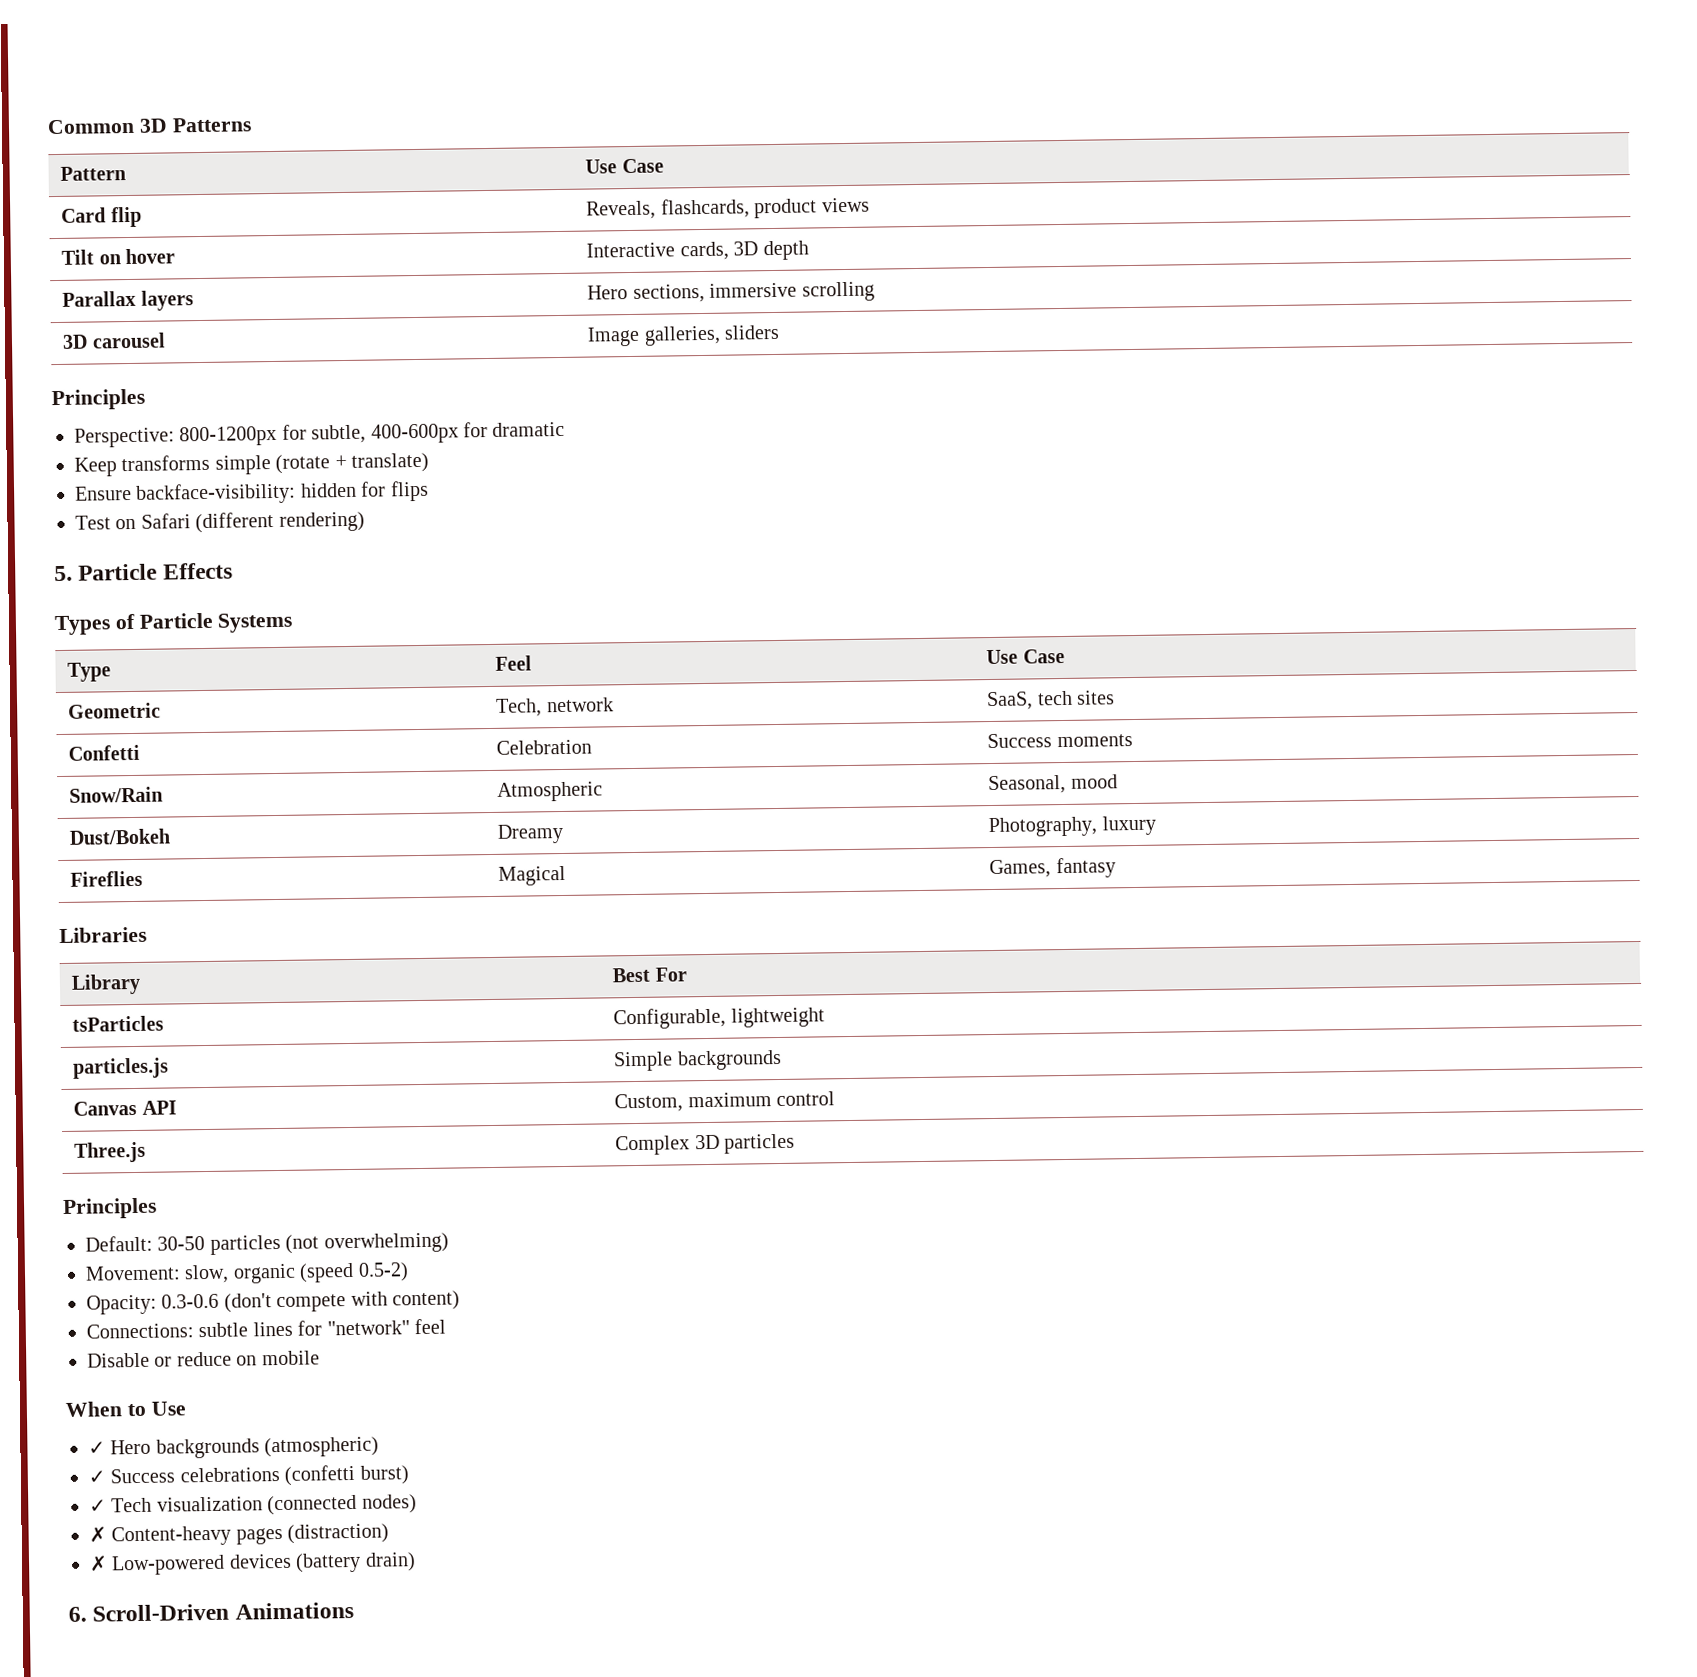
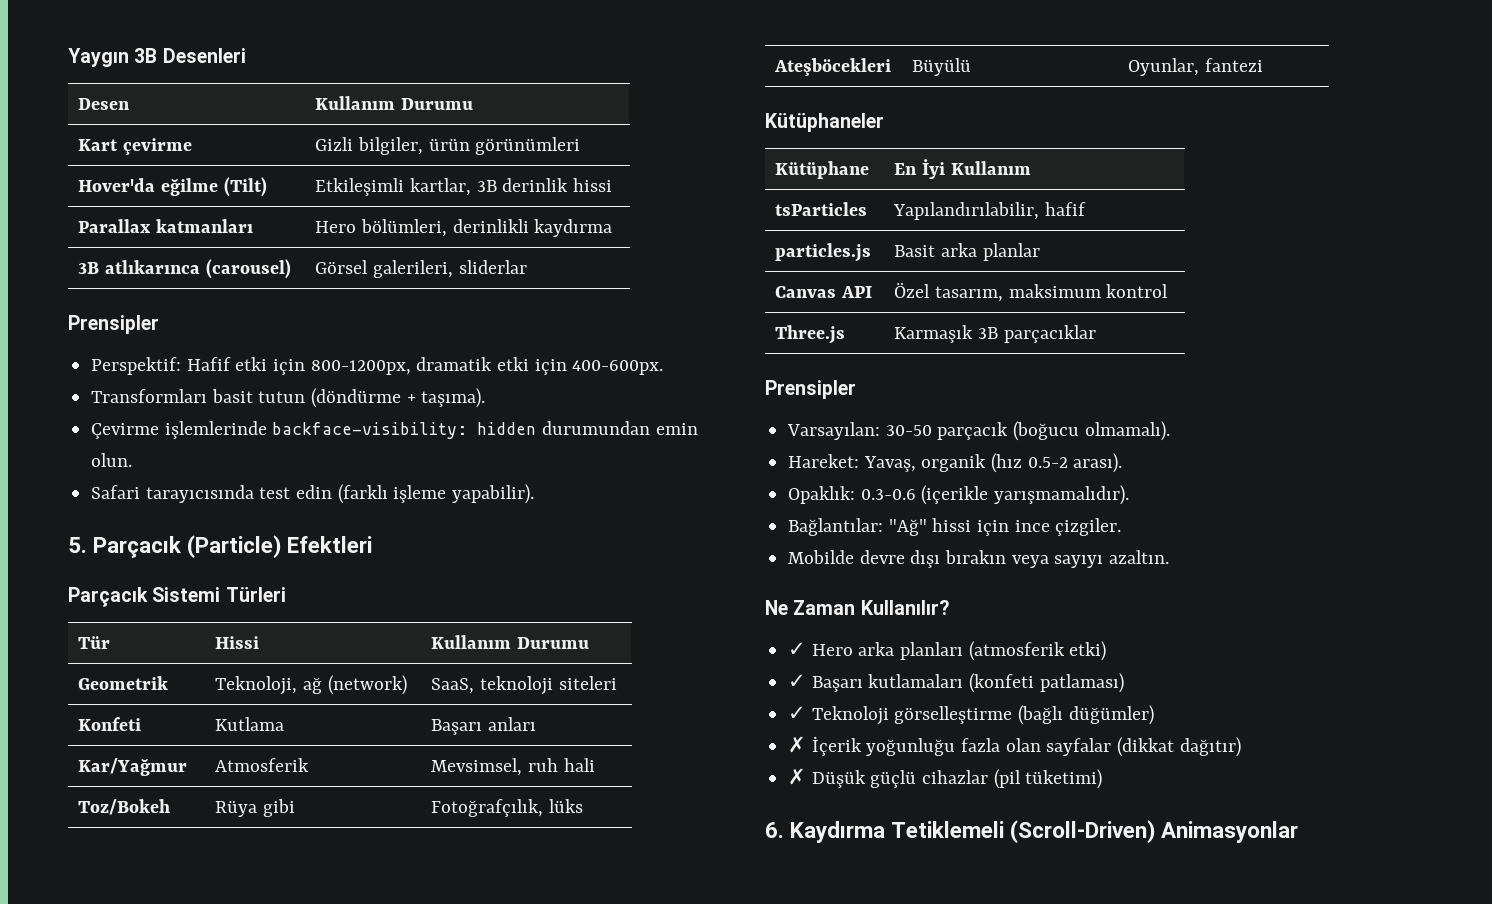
[47,117,252,135] [60,166,127,181] [585,158,664,174] [61,206,142,228] [586,197,870,220] [61,248,176,265] [586,240,809,261] Common 3D Patterns // Pattern | Use Case // Card flip | Reveals, flashcards, product views // Tilt on hover | Interactive cards, 3D depth -> [68,48,246,67] [78,98,131,110] [315,96,473,110] [78,138,192,155] [315,137,581,155] [78,177,267,197] [315,178,612,196] Yaygın 3B Desenleri // Desen | Kullanım Durumu // Kart çevirme | Gizli bilgiler, ürün görünümleri // Hover'da eğilme (Tilt) | Etkileşimli kartlar, 3B derinlik hissi
[140,290,194,311] [587,281,875,303] [62,332,166,349] [587,324,781,347] [51,388,145,411] [74,421,566,448] [74,452,429,477] [75,480,429,505] [75,511,365,534] [54,562,233,582] [54,612,294,636] [67,662,112,682] [495,655,533,671] [986,648,1065,665] [68,702,162,719] [496,697,614,717] [986,690,1116,711] [68,744,141,761] [496,739,593,755] [987,733,1133,749] [69,786,164,803] [497,781,604,802] [988,774,1118,795] [69,828,172,845] [497,823,565,844] [988,815,1156,838] [70,870,144,887] [498,865,567,886] [989,857,1116,879] [59,926,147,944] [71,973,142,995] [612,967,687,983] layers | Hero sections, immersive scrolling // 3D carousel | Image galleries, sliders // Principles // Perspective: 800-1200px for subtle, 400-600px for dramatic // Keep transforms simple (rotate + translate) // Ensure backface-visibility: hidden for flips // Test on Safari (different rendering) // 5. Particle Effects // Types of Particle Systems // Type | Feel | Use Case // Geometric | Tech, network | SaaS, tech sites // Confetti | Celebration | Success moments // Snow/Rain | Atmospheric | Seasonal, mood // Dust/Bokeh | Dreamy | Photography, luxury // Fireflies | Magical | Games, fantasy // Libraries // Library | Best For -> [155,219,253,233] [315,219,613,237] [78,259,291,279] [315,260,527,278] [68,315,159,334] [91,357,664,375] [91,388,486,408] [91,421,698,439] [91,453,133,467] [91,484,535,504] [68,535,373,558] [68,587,286,607] [78,636,111,649] [215,636,260,649] [431,635,589,649] [78,676,169,690] [215,675,407,695] [431,676,617,695] [78,717,142,731] [215,717,285,731] [431,717,536,735] [78,758,188,776] [215,758,310,772] [431,758,595,776] [78,799,171,815] [215,799,295,817] [431,799,583,817] [774,58,892,76] [912,58,972,76] [1128,58,1263,76] [765,113,884,132] [775,161,870,179] [894,159,1031,179] katmanları | Hero bölümleri, derinlikli kaydırma // 3B atlıkarınca (carousel) | Görsel galerileri, sliderlar // Prensipler // Perspektif: Hafif etki için 800-1200px, dramatik etki için 400-600px. // Transformları basit tutun (döndürme + taşıma). // Çevirme işlemlerinde backface-visibility: hidden durumundan emin olun. // Safari tarayıcısında test edin (farklı işleme yapabilir). // 5. Parçacık (Particle) Efektleri // Parçacık Sistemi Türleri // Tür | Hissi | Kullanım Durumu // Geometrik | Teknoloji, ağ (network) | SaaS, teknoloji siteleri // Konfeti | Kutlama | Başarı anları // Kar/Yağmur | Atmosferik | Mevsimsel, ruh hali // Toz/Bokeh | Rüya gibi | Fotoğrafçılık, lüks // Ateşböcekleri | Büyülü | Oyunlar, fantezi // Kütüphaneler // Kütüphane | En İyi Kullanım
[613,1007,825,1030] Configurable, lightweight -> [893,202,1086,220] Yapılandırılabilir, hafif
[613,1049,782,1072] Simple backgrounds -> [894,243,1040,261] Basit arka planlar
[614,1091,836,1113] [74,1141,147,1163] [615,1133,796,1156] [62,1197,157,1220] [85,1232,449,1255] [85,1262,409,1284] [86,1290,460,1315] [86,1318,446,1339] [87,1350,320,1368] [65,1401,186,1417] [88,1436,380,1459] [88,1464,409,1486] [89,1494,417,1516] [89,1523,390,1547] [89,1552,416,1576] [68,1601,354,1622] Custom, maximum control // Three.js | Complex 3D particles // Principles // Default: 30-50 particles (not overwhelming) // Movement: slow, organic (speed 0.5-2) // Opacity: 0.3-0.6 (don't compete with content) // Connections: subtle lines for "network" feel // Disable or reduce on mobile // When to Use // ✓ Hero backgrounds (atmospheric) // ✓ Success celebrations (confetti burst) // ✓ Tech visualization (connected nodes) // ✗ Content-heavy pages (distraction) // ✗ Low-powered devices (battery drain) // 6. Scroll-Driven Animations -> [894,282,1169,302] [775,325,846,344] [894,325,1096,343] [765,380,856,399] [787,421,1170,441] [788,453,1123,473] [788,485,1130,505] [788,518,1122,536] [788,550,1170,568] [765,600,949,615] [788,641,1107,661] [788,673,1124,693] [788,705,1154,725] [788,736,1241,757] [788,768,1103,789] [765,820,1299,843] Özel tasarım, maksimum kontrol // Three.js | Karmaşık 3B parçacıklar // Prensipler // Varsayılan: 30-50 parçacık (boğucu olmamalı). // Hareket: Yavaş, organik (hız 0.5-2 arası). // Opaklık: 0.3-0.6 (içerikle yarışmamalıdır). // Bağlantılar: "Ağ" hissi için ince çizgiler. // Mobilde devre dışı bırakın veya sayıyı azaltın. // Ne Zaman Kullanılır? // ✓ Hero arka planları (atmosferik etki) // ✓ Başarı kutlamaları (konfeti patlaması) // ✓ Teknoloji görselleştirme (bağlı düğümler) // ✗ İçerik yoğunluğu fazla olan sayfalar (dikkat dağıtır) // ✗ Düşük güçlü cihazlar (pil tüketimi) // 6. Kaydırma Tetiklemeli (Scroll-Driven) Animasyonlar

